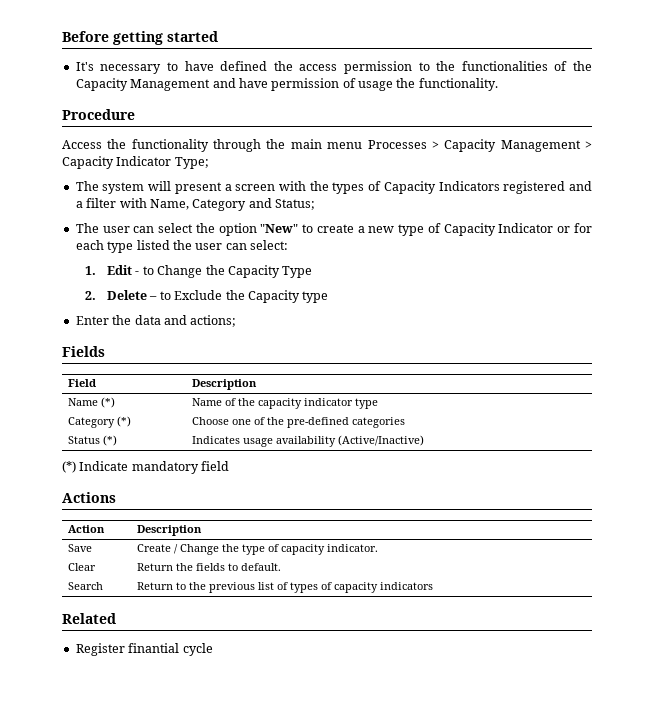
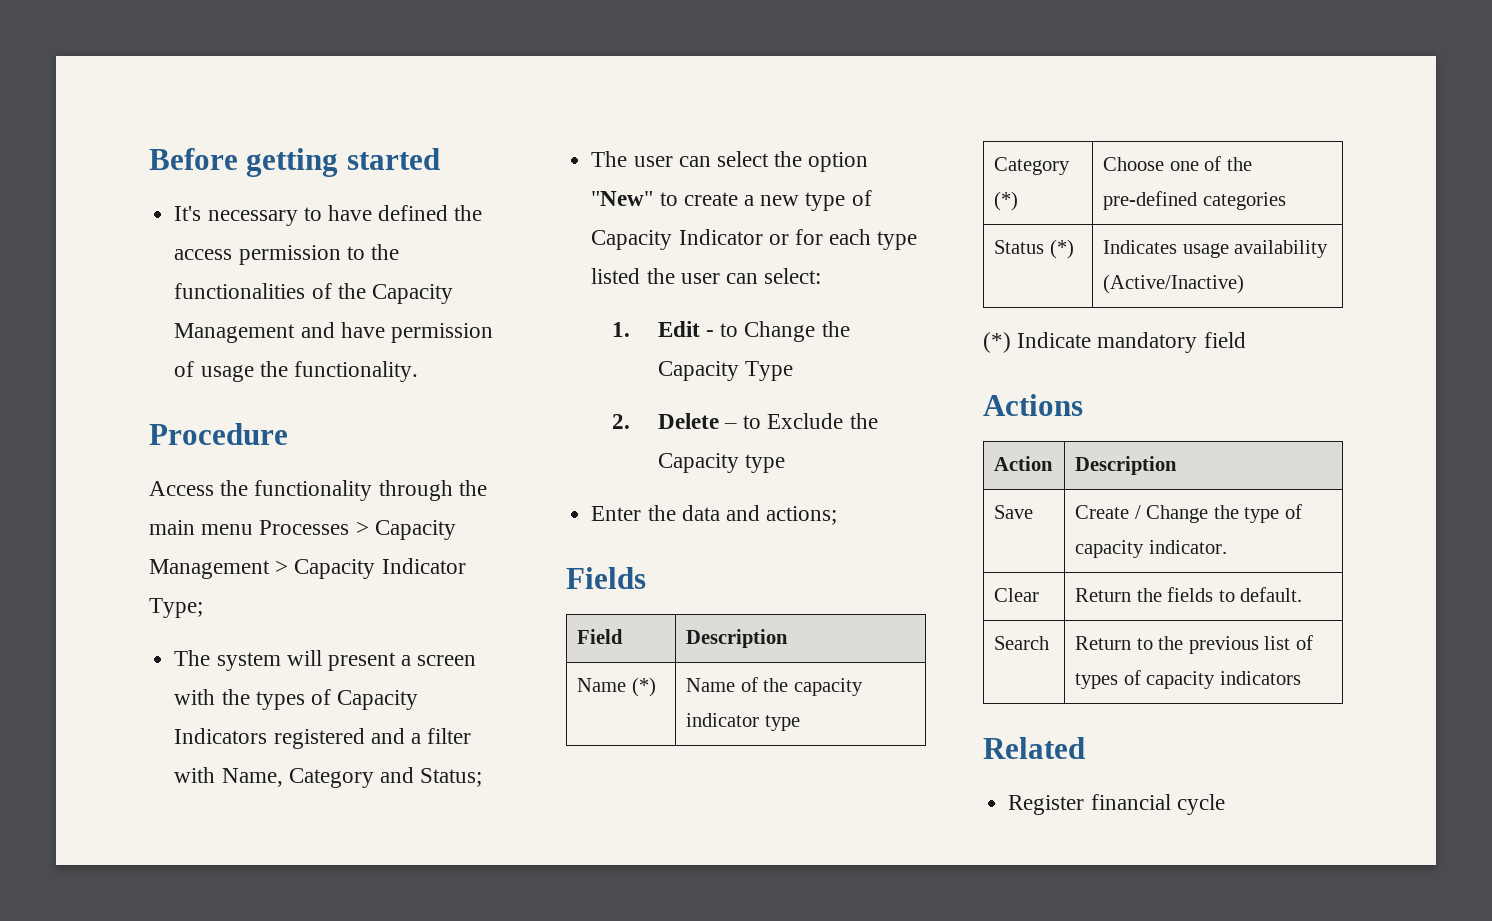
[128,643,180,653] finantial -> [1090,794,1171,810] financial

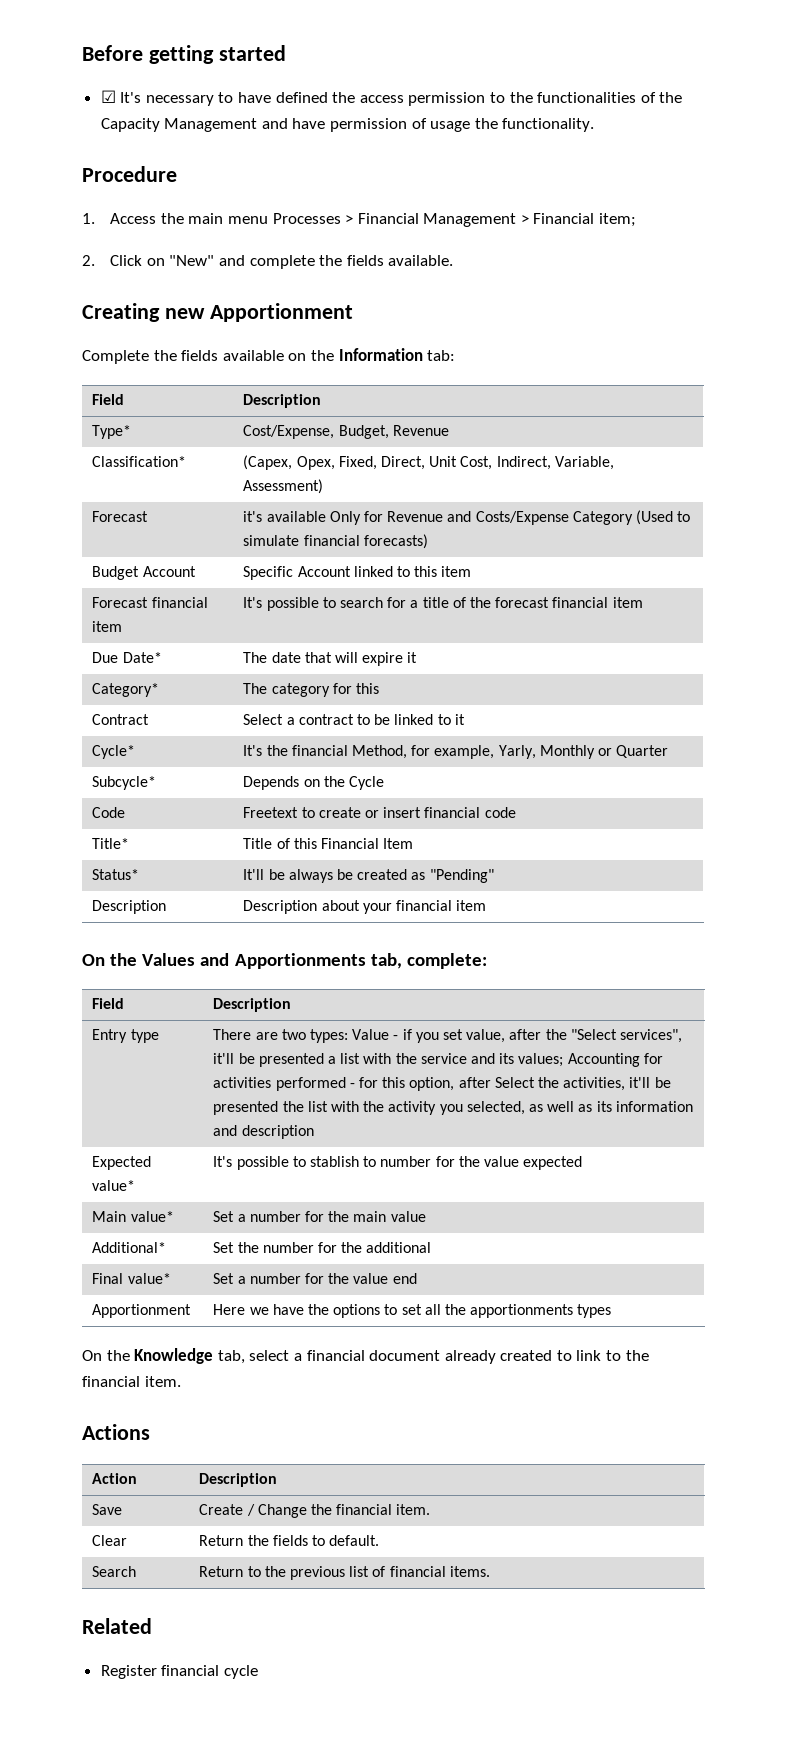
(440, 159) none -> [100,90,116,103] ☑
(288, 434) none -> [82,213,95,224] 1.
[254,480,487,501] functionality through the -> (184, 218) none
[374,520,456,540] Capacity -> [357,213,419,224] Financial
[294,558,466,579] [149,598,203,618] [174,650,477,671] [174,689,419,710] [174,728,472,749] [174,767,483,788] [591,151,869,172] [591,190,872,211] [591,229,918,250] [591,268,822,284] [611,321,850,342] [657,361,794,381] [611,413,878,429] [657,453,786,473] [591,505,838,525] [566,567,646,589] [577,629,624,644] [686,629,789,648] [577,677,656,697] [686,677,863,696] [686,713,800,731] [994,157,1071,175] [994,191,1019,211] [1103,156,1252,171] [1103,191,1286,210] [994,239,1074,259] [1103,240,1329,258] [1103,274,1245,294] [983,332,1246,353] Capacity Indicator Type; // The system will present a screen with the types of Capacity Indicators registered and a filter with Name, Category and Status; // The user can select the option "New" to create a new type of Capacity Indicator or for each type listed the user can select: // 1. Edit - to Change the Capacity Type // 2. Delete – to Exclude the Capacity type // Enter the data and actions; // Fields // Field | Description // Name (*) | Name of the capacity indicator type // Category (*) | Choose one of the pre-defined categories // Status (*) | Indicates usage availability (Active/Inactive) // (*) Indicate mandatory field -> [533,213,637,227] [82,255,454,269] [82,303,353,322] [82,348,456,364] [92,394,125,405] [243,394,322,408] [92,425,132,439] [243,425,449,439] [92,456,187,467] [243,455,614,470] [243,479,324,494] [92,511,149,522] [243,510,691,525] [243,534,428,549] [92,566,196,580] [243,566,472,580] [92,597,208,608] [92,621,123,632] [243,597,643,611] [92,652,162,663] [243,652,418,666] [92,683,160,697] [243,683,380,697] [92,714,150,725] [243,714,465,725] [92,745,136,759] [243,745,669,759] [92,776,157,790] [243,776,385,790] [92,807,126,818] [243,807,516,818] [92,838,130,849] [243,838,414,849] [92,869,140,880] [243,869,494,883] [92,900,167,914] [243,900,487,914] [82,953,487,969] [92,998,125,1009] [213,998,292,1012] [92,1029,159,1043] [213,1029,682,1043] [213,1053,663,1067] [213,1077,671,1091] [213,1101,693,1115] [213,1125,314,1139] [92,1156,152,1170] [92,1180,136,1191] [213,1156,583,1170] [92,1211,174,1222] [213,1211,426,1222] [92,1242,167,1253] [213,1242,432,1253] [92,1273,171,1284] [213,1273,417,1284] [92,1304,192,1318] [213,1304,612,1318] [82,1348,649,1364] [82,1376,181,1387] Financial item; // 2. Click on "New" and complete the fields available. // Creating new Apportionment // Complete the fields available on the Information tab: // Field | Description // Type* | Cost/Expense, Budget, Revenue // Classification* | (Capex, Opex, Fixed, Direct, Unit Cost, Indirect, Variable, Assessment) // Forecast | it's available Only for Revenue and Costs/Expense Category (Used to simulate financial forecasts) // Budget Account | Specific Account linked to this item // Forecast financial item | It's possible to search for a title of the forecast financial item // Due Date* | The date that will expire it // Category* | The category for this // Contract | Select a contract to be linked to it // Cycle* | It's the financial Method, for example, Yarly, Monthly or Quarter // Subcycle* | Depends on the Cycle // Code | Freetext to create or insert financial code // Title* | Title of this Financial Item // Status* | It'll be always be created as "Pending" // Description | Description about your financial item // On the Values and Apportionments tab, complete: // Field | Description // Entry type | There are two types: Value - if you set value, after the "Select services", it'll be presented a list with the service and its values; Accounting for activities performed - for this option, after Select the activities, it'll be presented the list with the activity you selected, as well as its information and description // Expected value* | It's possible to stablish to number for the value expected // Main value* | Set a number for the main value // Additional* | Set the number for the additional // Final value* | Set a number for the value end // Apportionment | Here we have the options to set all the apportionments types // On the Knowledge tab, select a financial document already created to link to the financial item.
[1244,504,1302,523] [1075,540,1227,558] type of capacity indicator. -> [336,1504,431,1515] financial item.
[1075,670,1301,689] types of capacity indicators -> [389,1566,490,1577] financial items.

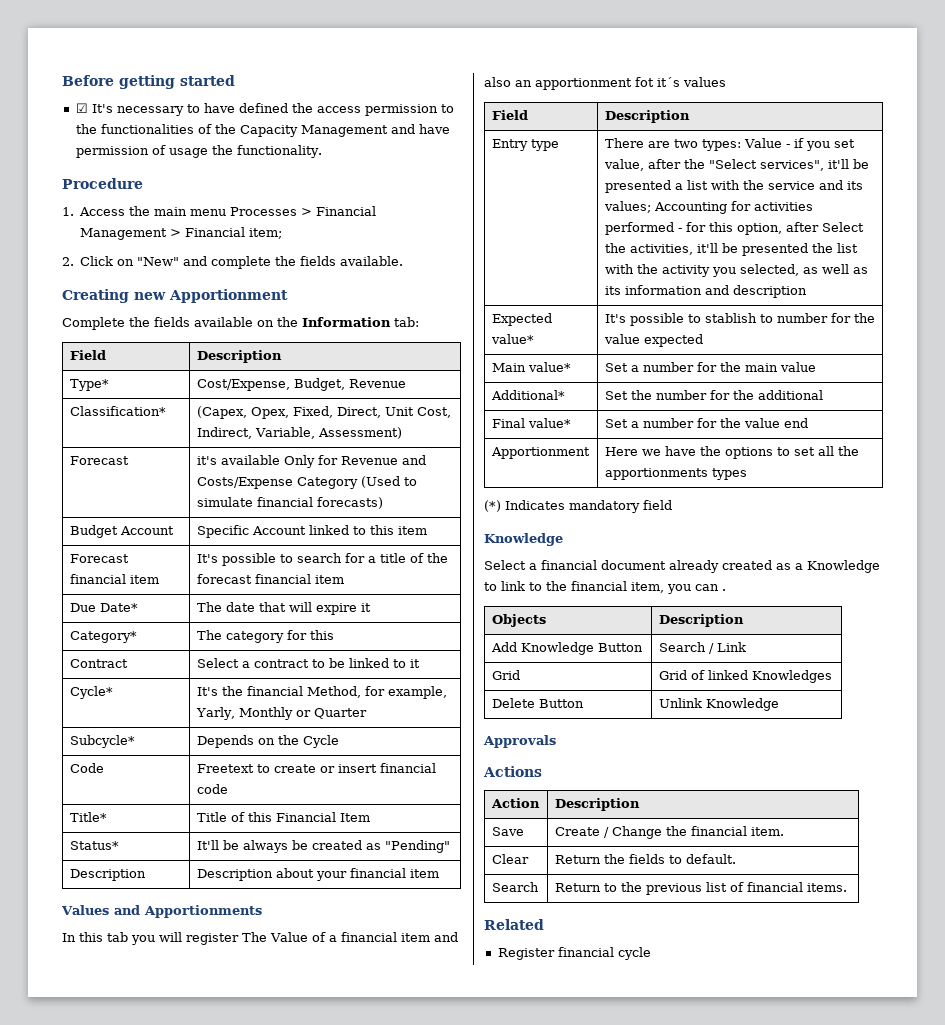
[82,953,138,966] On the -> (439, 873) none
[370,953,487,969] tab, complete: -> [62,932,458,945] [484,77,726,90] // In this tab you will register The Value of a financial item and also an apportionment fot it´s values
[82,1348,290,1364] On the Knowledge tab, select -> [484,500,672,513] [484,533,563,546] [484,560,526,570] (*) Indicates mandatory field // Knowledge // Select
(553, 1355) none -> [776,560,880,573] as a Knowledge
[144,1376,181,1387] item. -> [631,582,726,594] [491,614,546,627] [658,614,744,627] [490,642,643,655] [658,642,746,654] [491,670,520,680] [658,670,832,683] [491,698,584,708] [658,698,779,711] [483,735,556,748] item, you can . // Objects | Description // Add Knowledge Button | Search / Link // Grid | Grid of linked Knowledges // Delete Button | Unlink Knowledge // Approvals

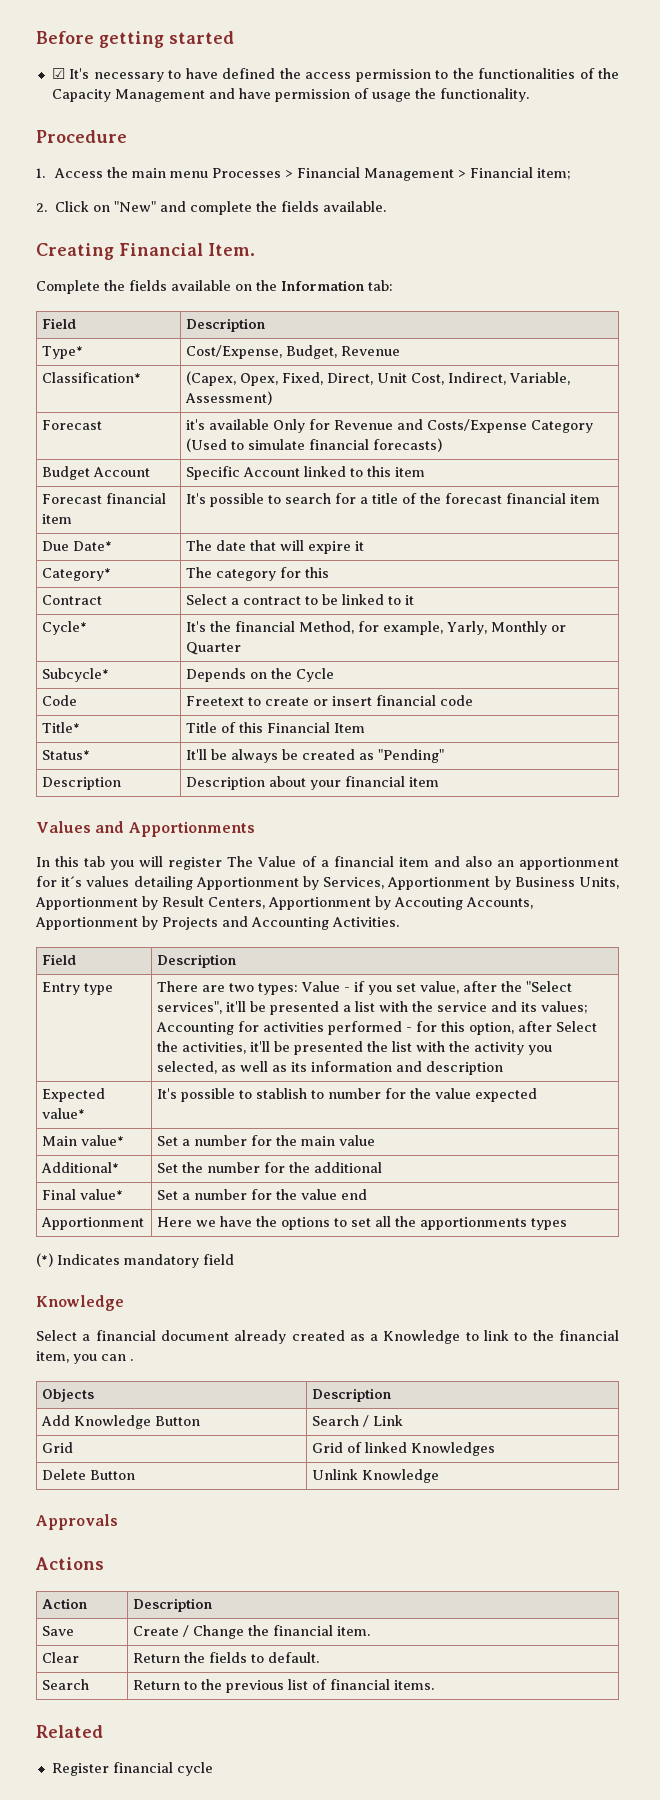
[134,289,288,303] new Apportionment -> [119,243,255,256] Financial Item.
[635,77,654,87] fot -> [36,876,57,887] for
(726, 82) none -> [133,876,619,890] [35,896,533,910] [35,916,399,930] detailing Apportionment by Services, Apportionment by Business Units, Apportionment by Result Centers, Apportionment by Accouting Accounts, Apportionment by Projects and Accounting Activities.

